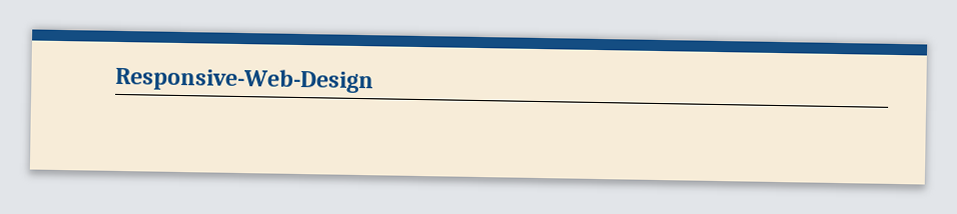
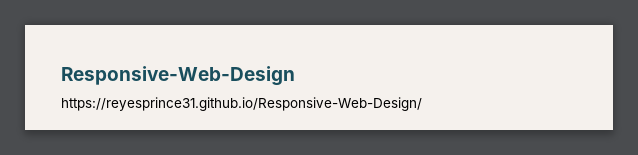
(374, 80) none -> [61,97,422,111] // https://reyesprince31.github.io/Responsive-Web-Design/

